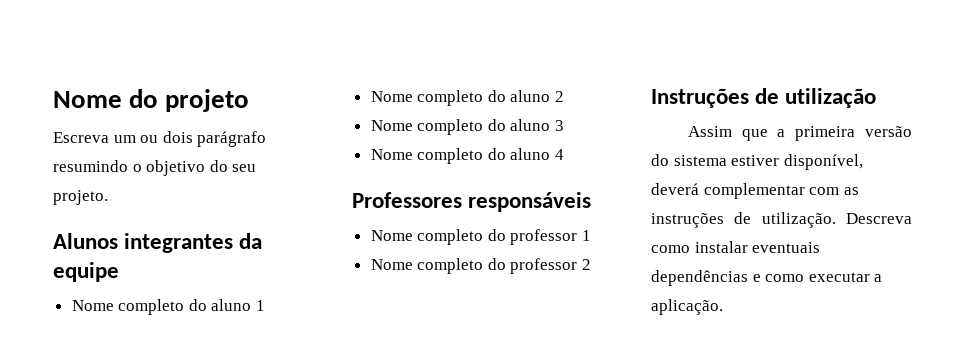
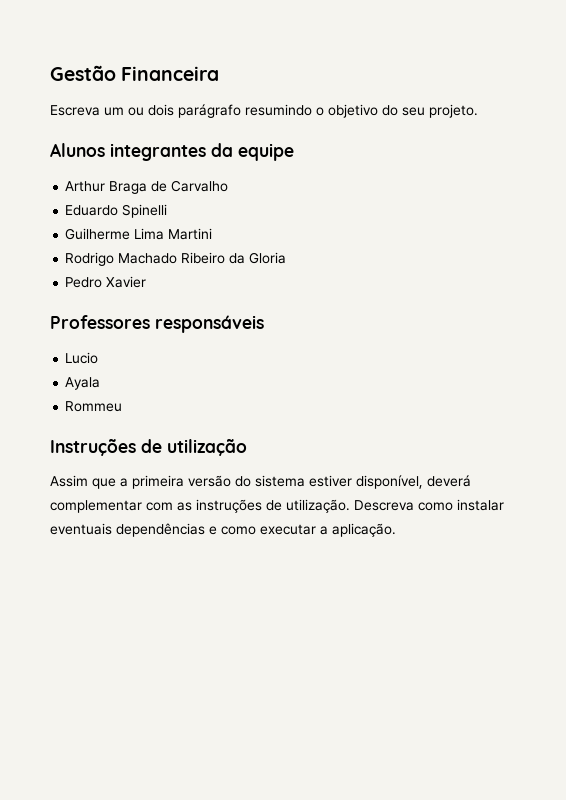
[53,89,250,112] Nome do projeto -> [50,65,220,81] Gestão Financeira
[71,299,266,315] [370,90,565,106] [370,119,565,135] [370,148,565,164] [352,192,592,212] [370,229,592,245] [370,258,592,274] Nome completo do aluno 1 // Nome completo do aluno 2 // Nome completo do aluno 3 // Nome completo do aluno 4 // Professores responsáveis // Nome completo do professor 1 // Nome completo do professor 2 -> [65,180,229,194] [65,204,168,218] [65,228,213,240] [65,252,287,266] [65,276,147,288] [50,315,264,333] [65,352,99,364] [65,377,101,390] [65,401,123,412] Arthur Braga de Carvalho // Eduardo Spinelli // Guilherme Lima Martini // Rodrigo Machado Ribeiro da Gloria // Pedro Xavier // Professores responsáveis // Lucio // Ayala // Rommeu

